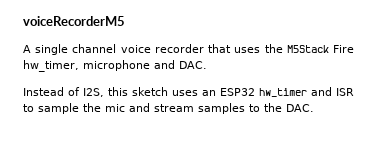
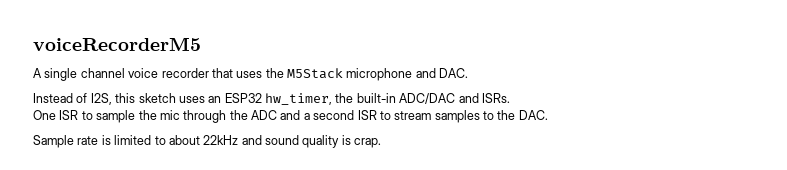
[333,45,354,53] [23,60,79,72] Fire hw_timer, -> (343, 73) none
[259,87,332,97] hw_timer and -> [265,93,510,105] [33,110,56,120] hw_timer, the built-in ADC/DAC and ISRs. // One
[129,103,150,112] and -> [183,110,391,123] through the ADC and a second ISR to
(314, 108) none -> [33,135,382,148] // Sample rate is limited to about 22kHz and sound quality is crap.

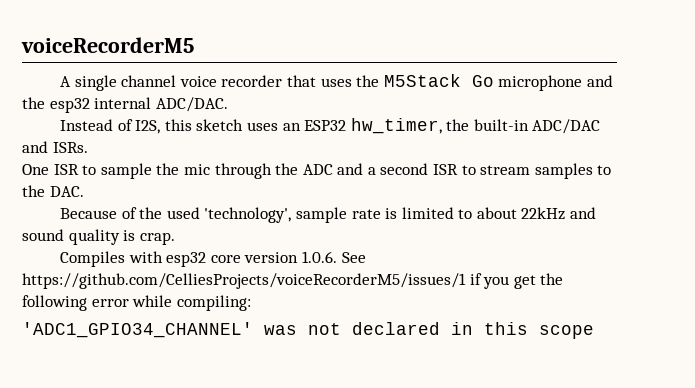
(343, 73) none -> [471,75,494,87] Go
[439,68,469,78] DAC. -> [22,97,228,113] the esp32 internal ADC/DAC.
[33,135,74,148] Sample -> [59,207,347,223] Because of the used 'technology', sample
(382, 143) none -> [59,251,366,267] [22,273,564,289] [22,295,251,311] [22,322,594,339] // Compiles with esp32 core version 1.0.6. See https://github.com/CelliesProjects/voiceRecorderM5/issues/1 if you get the following error while compiling: // 'ADC1_GPIO34_CHANNEL' was not declared in this scope

